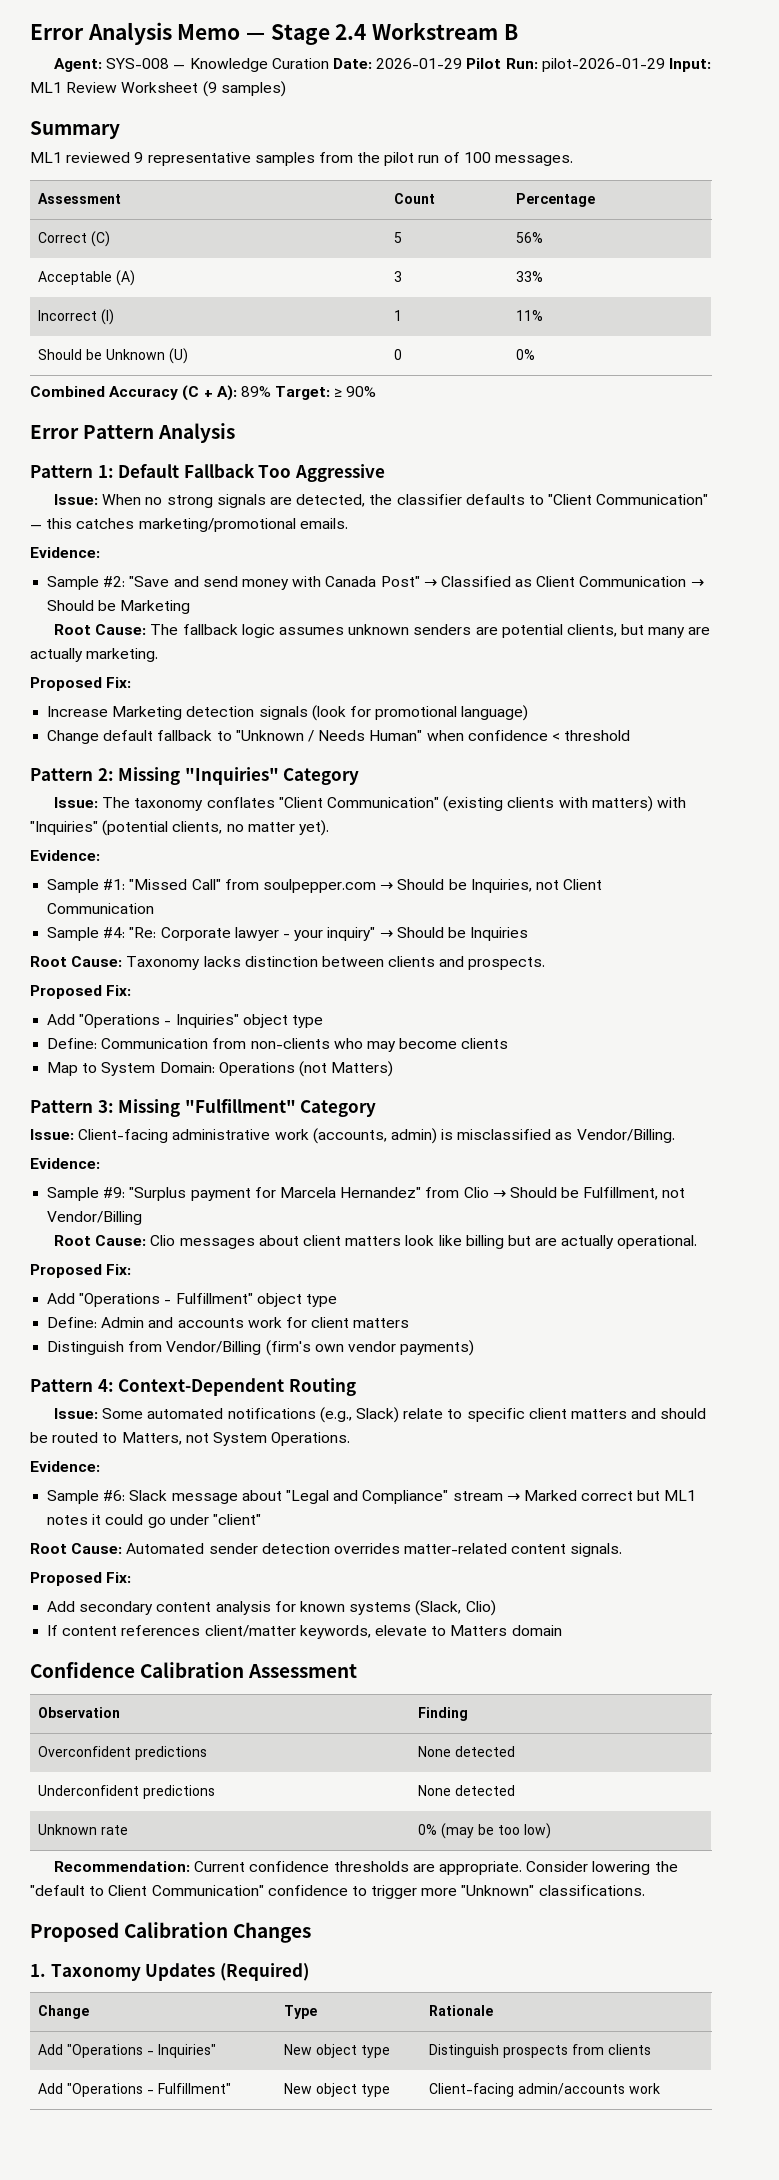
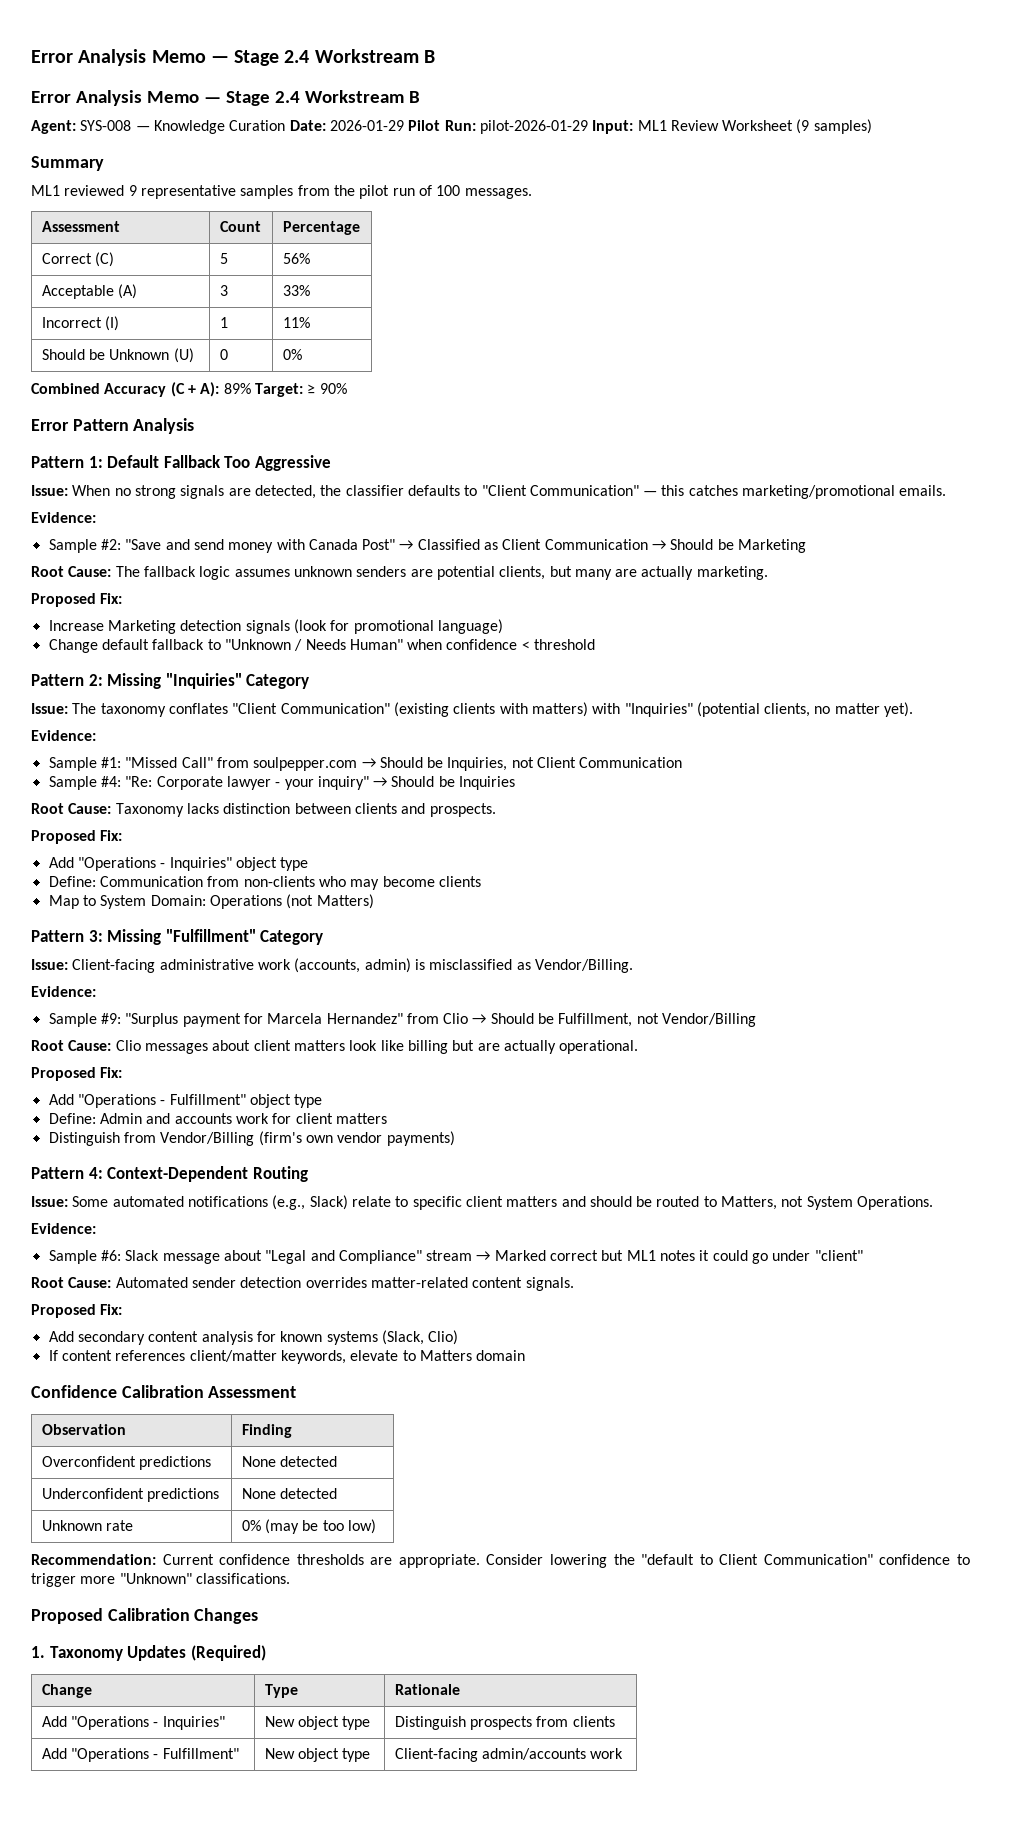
[30,22,518,45] Error Analysis Memo — Stage 2.4 Workstream B -> [31,49,435,66] [31,90,420,106] Error Analysis Memo — Stage 2.4 Workstream B // Error Analysis Memo — Stage 2.4 Workstream B

